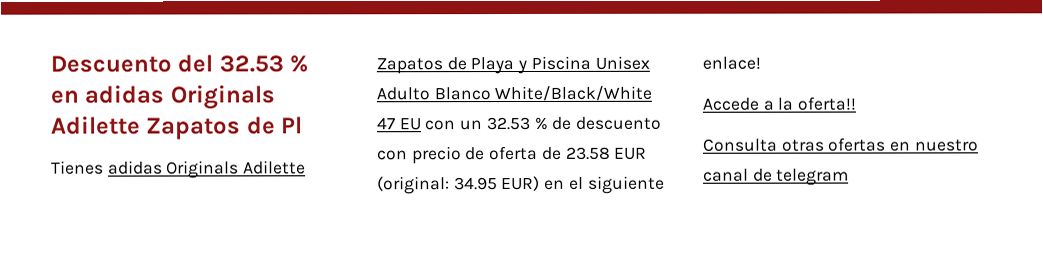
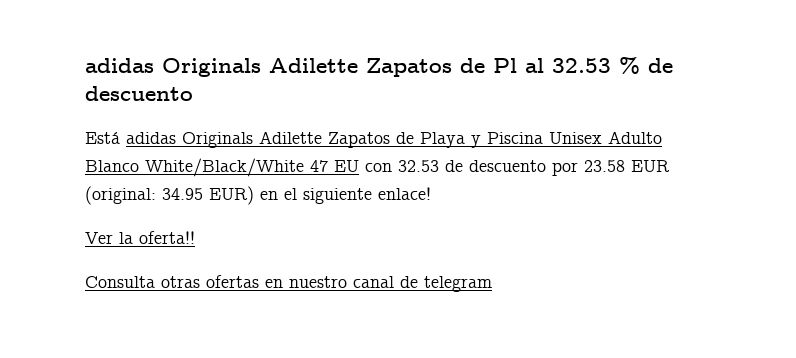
[50,54,309,73] [50,90,79,104] Descuento del 32.53 % en -> (85, 65) none
[51,160,104,175] // Tienes -> [525,57,673,74] [85,86,193,101] [85,132,120,144] al 32.53 % de descuento // Está
[459,116,662,131] [377,145,562,165] un 32.53 % de descuento con precio de oferta de -> [398,160,578,176] 32.53 de descuento por
[702,97,774,111] Accede a -> [85,232,113,244] Ver

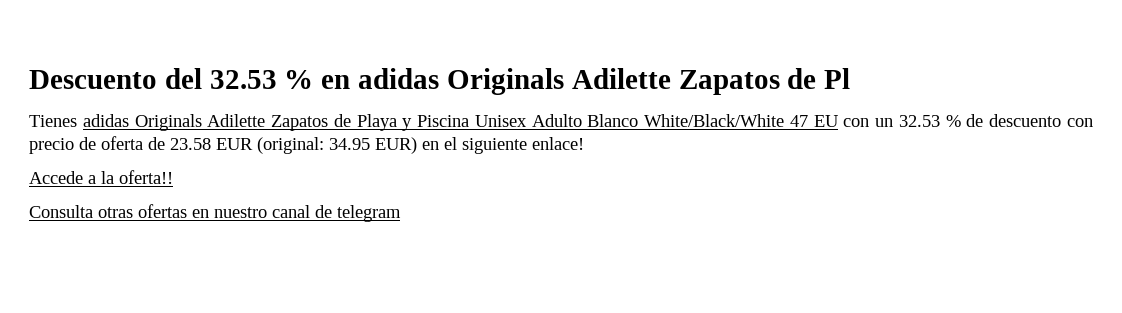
(85, 65) none -> [29,68,351,89] Descuento del 32.53 % en
[525,57,673,74] [85,86,193,101] [85,132,120,144] al 32.53 % de descuento // Está -> [29,115,77,127] // Tienes
[398,160,578,176] 32.53 de descuento por -> [875,114,1094,127] [29,136,165,154] un 32.53 % de descuento con precio de oferta de
[85,232,113,244] Ver -> [29,171,96,184] Accede a

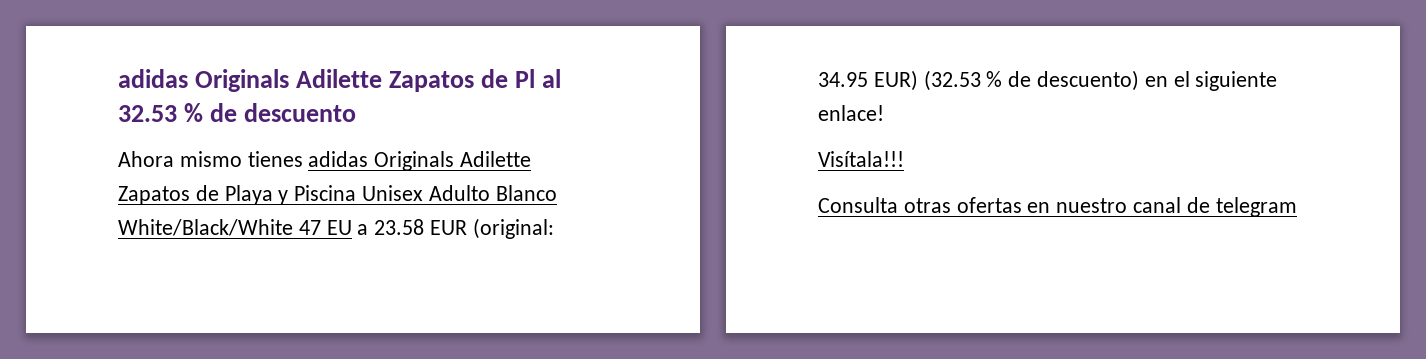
[29,68,351,89] Descuento del 32.53 % en -> (118, 78) none
[29,115,77,127] // Tienes -> [542,69,562,88] [118,103,357,122] [118,151,303,167] al 32.53 % de descuento // Ahora mismo tienes
[843,114,1094,127] [29,136,165,154] con un 32.53 % de descuento con precio de oferta de -> [357,224,369,235] a
(417, 145) none -> [923,70,1140,91] (32.53 % de descuento)
[29,170,173,184] Accede a la oferta!! -> [818,151,904,167] Visítala!!!

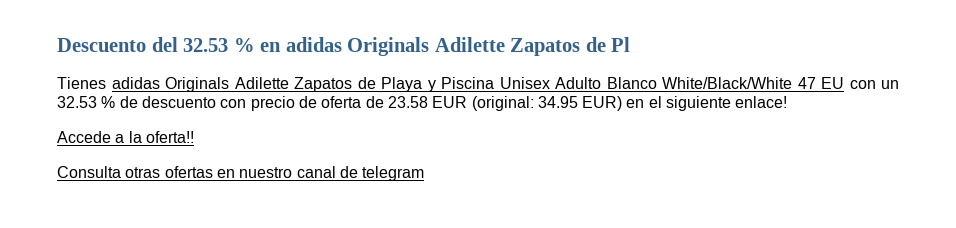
(118, 78) none -> [57,37,282,52] Descuento del 32.53 % en
[542,69,562,88] [118,103,357,122] [118,151,303,167] al 32.53 % de descuento // Ahora mismo tienes -> [57,77,106,89] // Tienes
[357,224,369,235] a -> [849,80,899,89] [57,96,384,111] con un 32.53 % de descuento con precio de oferta de
[923,70,1140,91] (32.53 % de descuento) -> (623, 103) none
[818,151,904,167] Visítala!!! -> [57,131,194,143] Accede a la oferta!!

